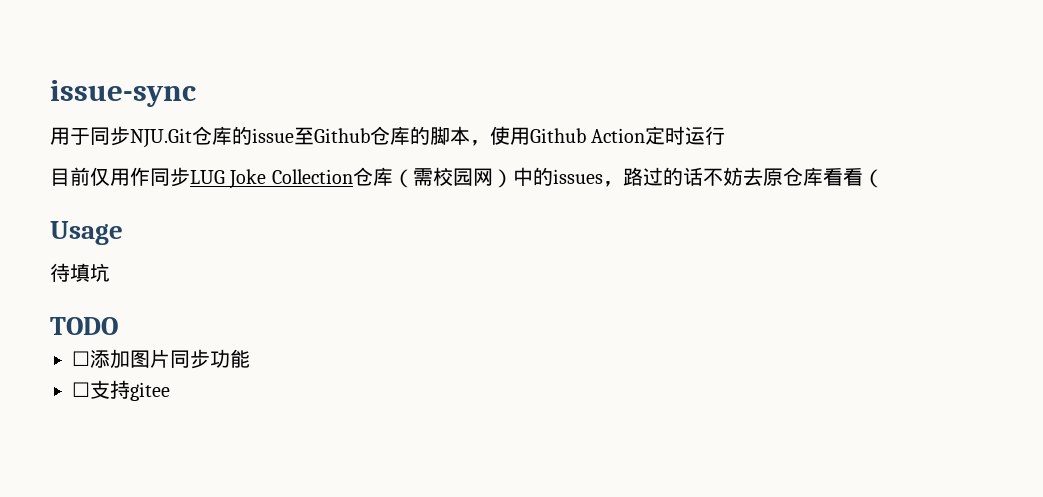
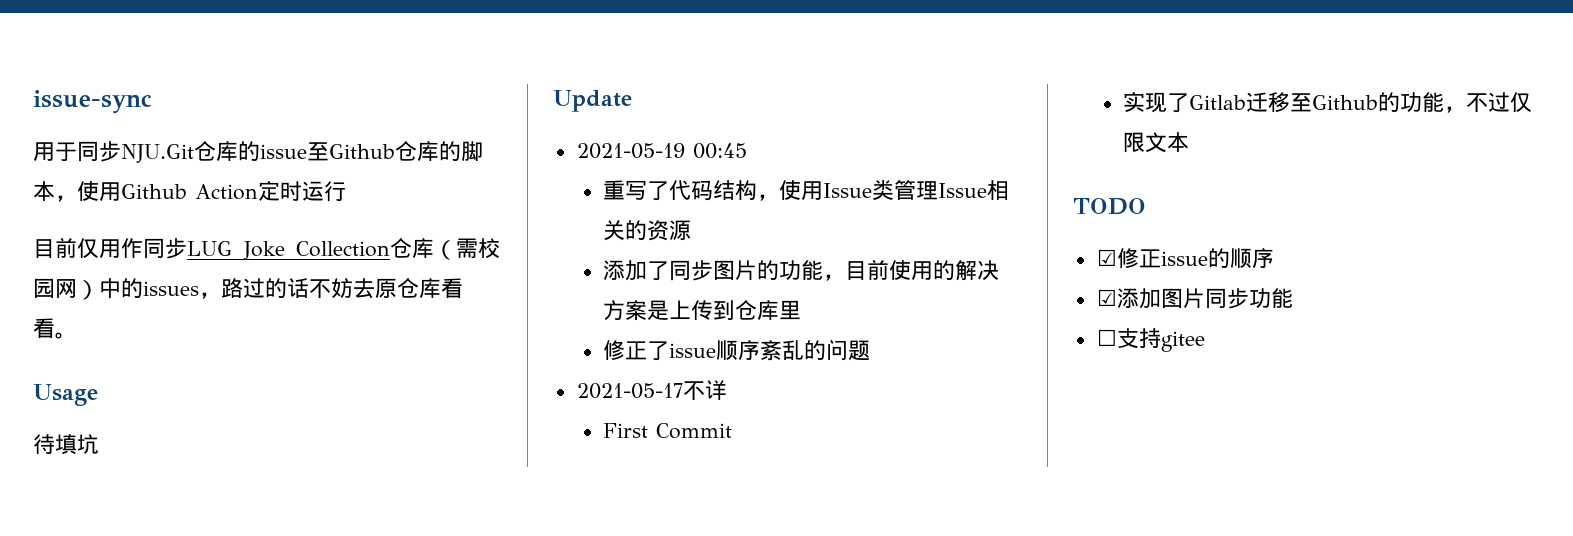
[862,169,883,188] （ -> [55,332,77,339] 。
[50,317,118,335] [72,351,90,366] TODO // ☐ -> [553,90,632,112] [576,143,747,159] [603,180,1010,201] [603,220,692,241] [603,259,1000,281] [603,300,802,321] [603,339,871,361] [576,380,727,400] [603,423,733,439] [1123,92,1533,113] [1123,132,1190,153] [1073,198,1146,215] [1096,248,1274,268] [1096,289,1117,306] Update // 2021-05-19 00:45 // 重写了代码结构，使用Issue类管理Issue相关的资源 // 添加了同步图片的功能，目前使用的解决方案是上传到仓库里 // 修正了issue顺序紊乱的问题 // 2021-05-17不详 // First Commit // 实现了Gitlab迁移至Github的功能，不过仅限文本 // TODO // ☑修正issue的顺序 // ☑

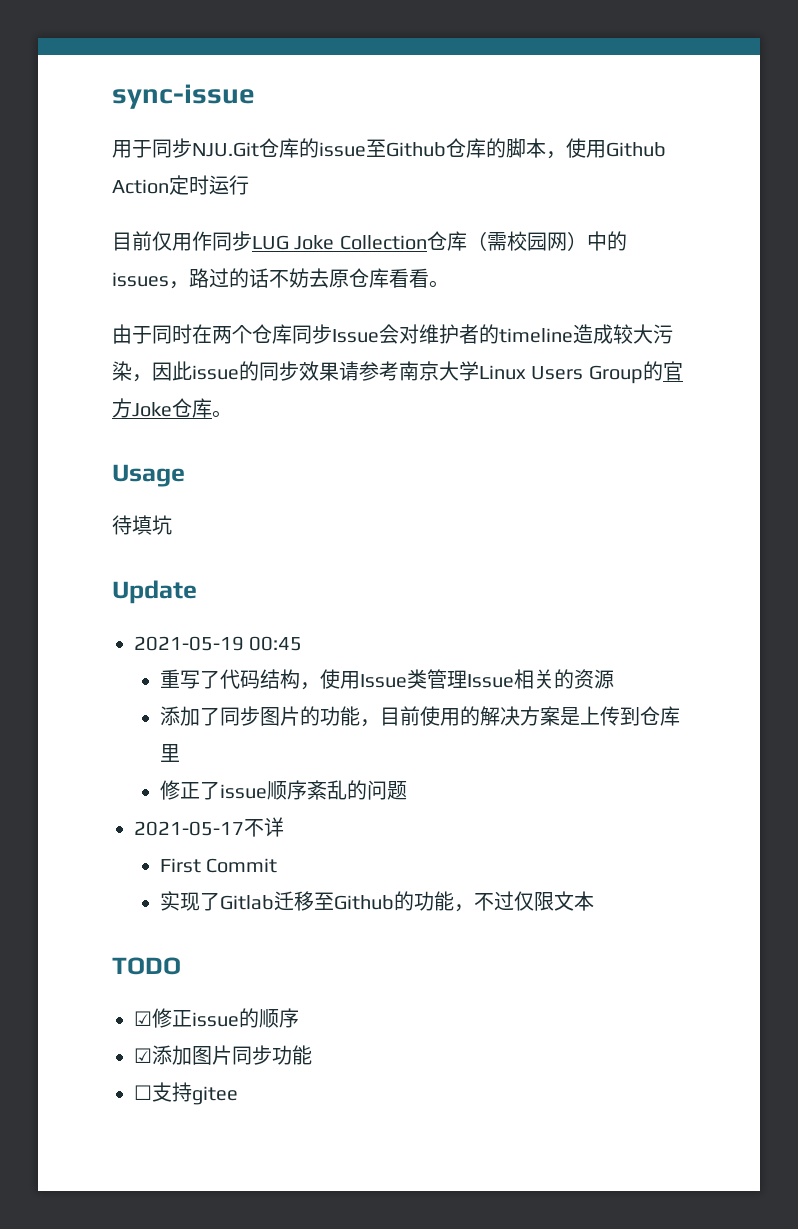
[33,90,152,114] issue-sync -> [112,84,255,109] sync-issue
(77, 335) none -> [112,324,673,344] [112,361,683,384] [112,398,232,418] // 由于同时在两个仓库同步Issue会对维护者的timeline造成较大污染，因此issue的同步效果请参考南京大学Linux Users Group的官方Joke仓库。

